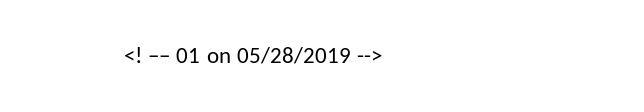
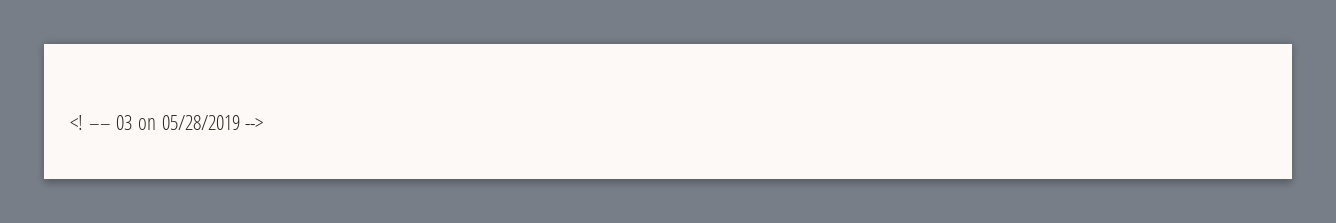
[176,48,201,63] 01 -> [116,115,133,130] 03

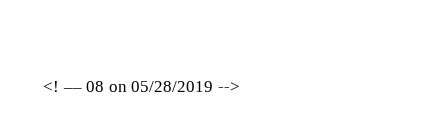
[116,115,133,130] 03 -> [86,81,105,92] 08

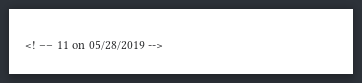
[86,81,105,92] 08 -> [56,41,69,49] 11

